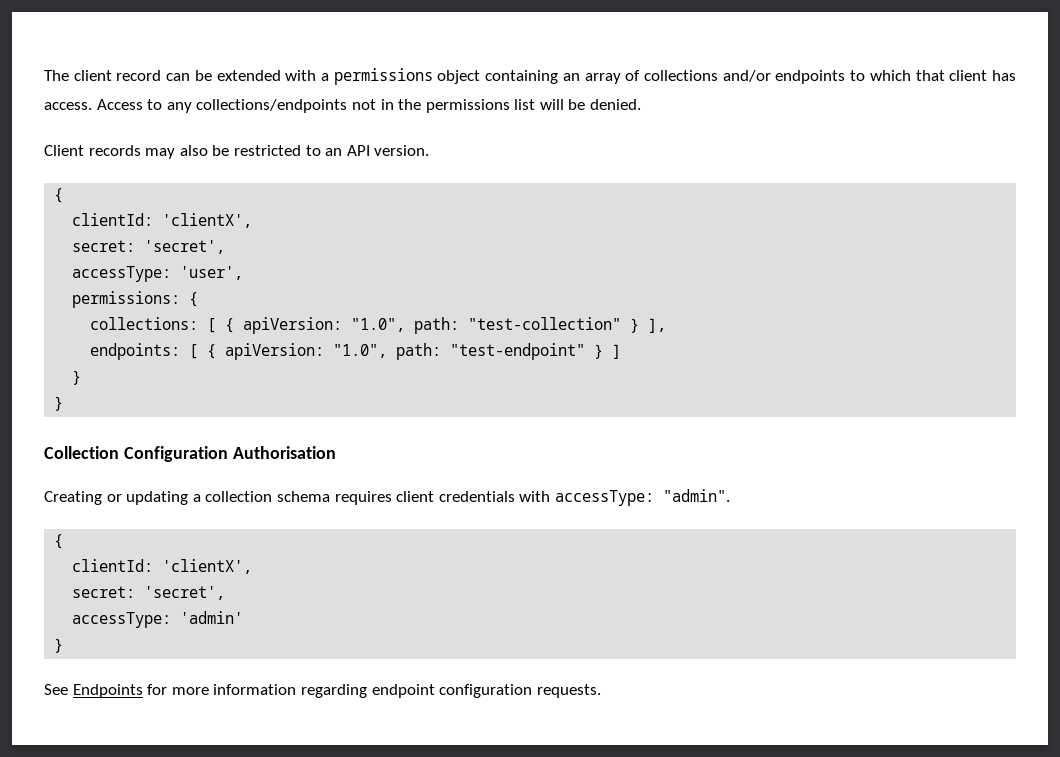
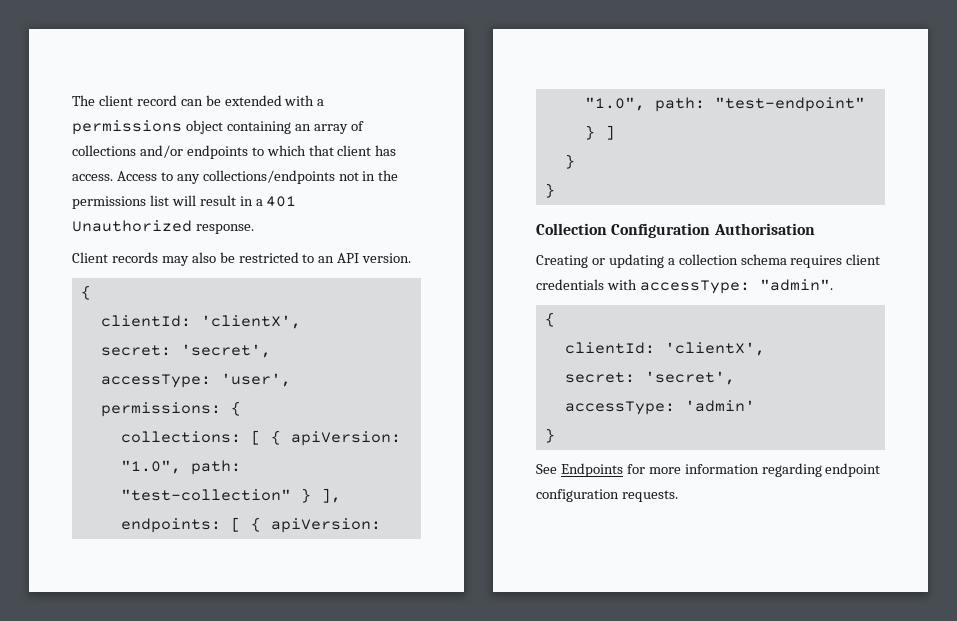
[568,99,642,110] be denied. -> [199,195,297,207] [72,220,254,234] result in a 401 Unauthorized response.

